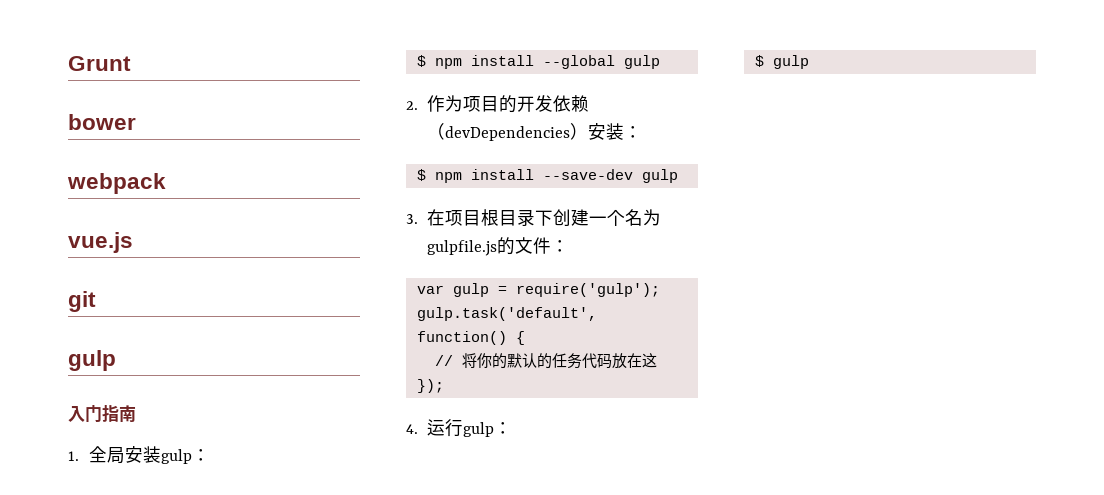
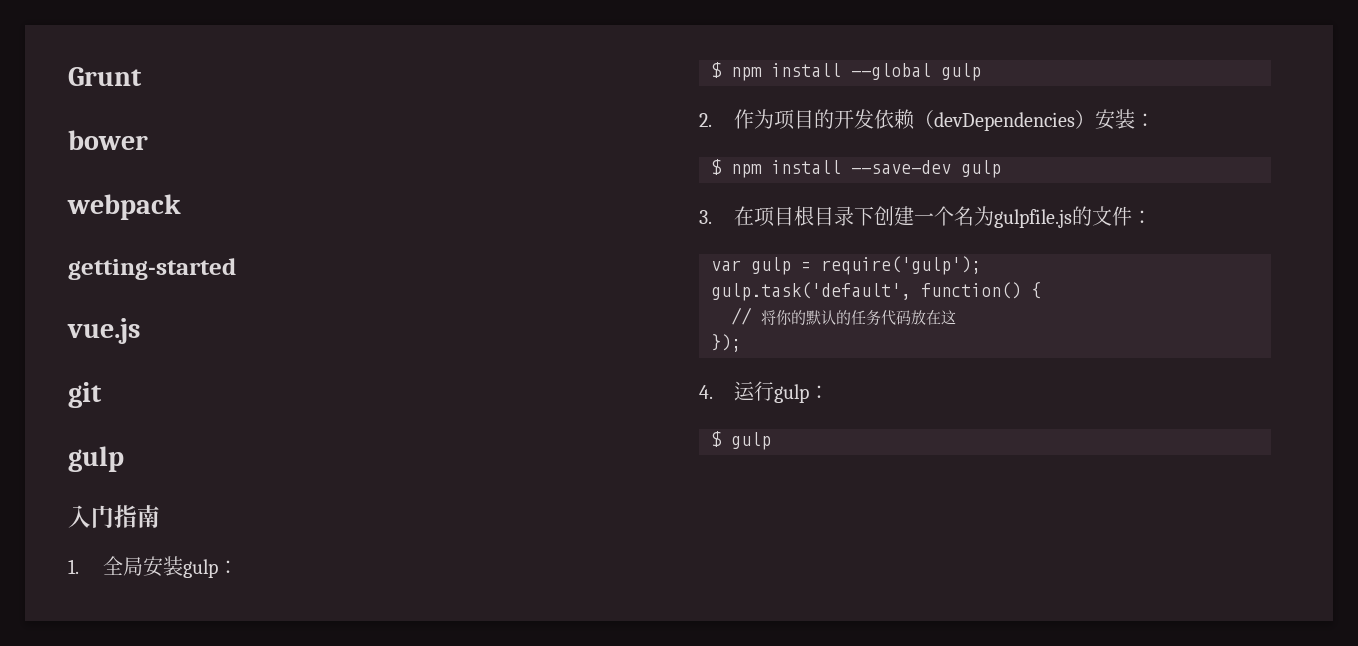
(166, 183) none -> [68,258,236,280] // getting-started

